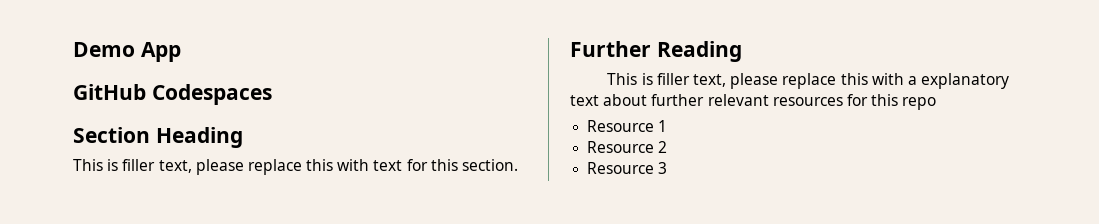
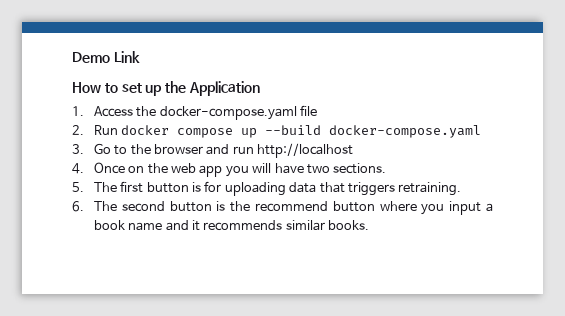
[140,42,181,62] [73,84,272,105] [73,127,243,148] [73,159,519,175] [570,41,742,62] [607,73,1010,89] [570,94,937,110] [587,120,668,132] [587,141,668,153] [587,162,668,174] App // GitHub Codespaces // Section Heading // This is filler text, please replace this with text for this section. // Further Reading // This is filler text, please replace this with a explanatory text about further relevant resources for this repo // Resource 1 // Resource 2 // Resource 3 -> [113,51,140,63] [72,81,260,96] [72,105,318,120] [72,125,482,138] [72,143,354,158] [72,162,387,177] [72,181,462,196] [72,201,493,215] [93,220,370,231] Link // How to set up the Application // 1. Access the docker-compose.yaml file // 2. Run docker compose up --build docker-compose.yaml // 3. Go to the browser and run http://localhost // 4. Once on the web app you will have two sections. // 5. The first button is for uploading data that triggers retraining. // 6. The second button is the recommend button where you input a book name and it recommends similar books.

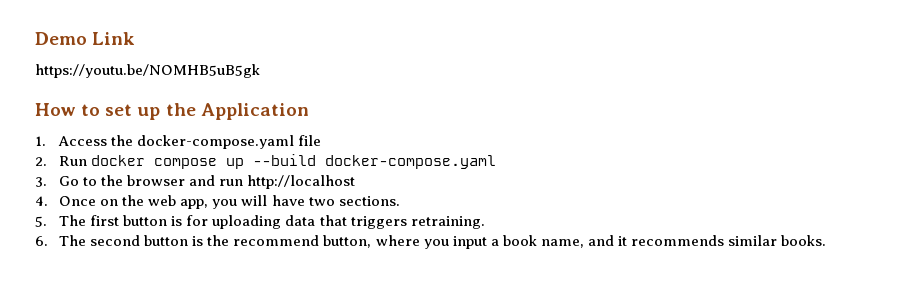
(140, 57) none -> [35,64,260,78] // https://youtu.be/NOMHB5uB5gk
[199,165,223,177] app -> [180,199,209,209] app,
[332,201,375,212] button -> [323,235,372,248] button,
[128,222,163,231] name -> [540,239,584,248] name,

